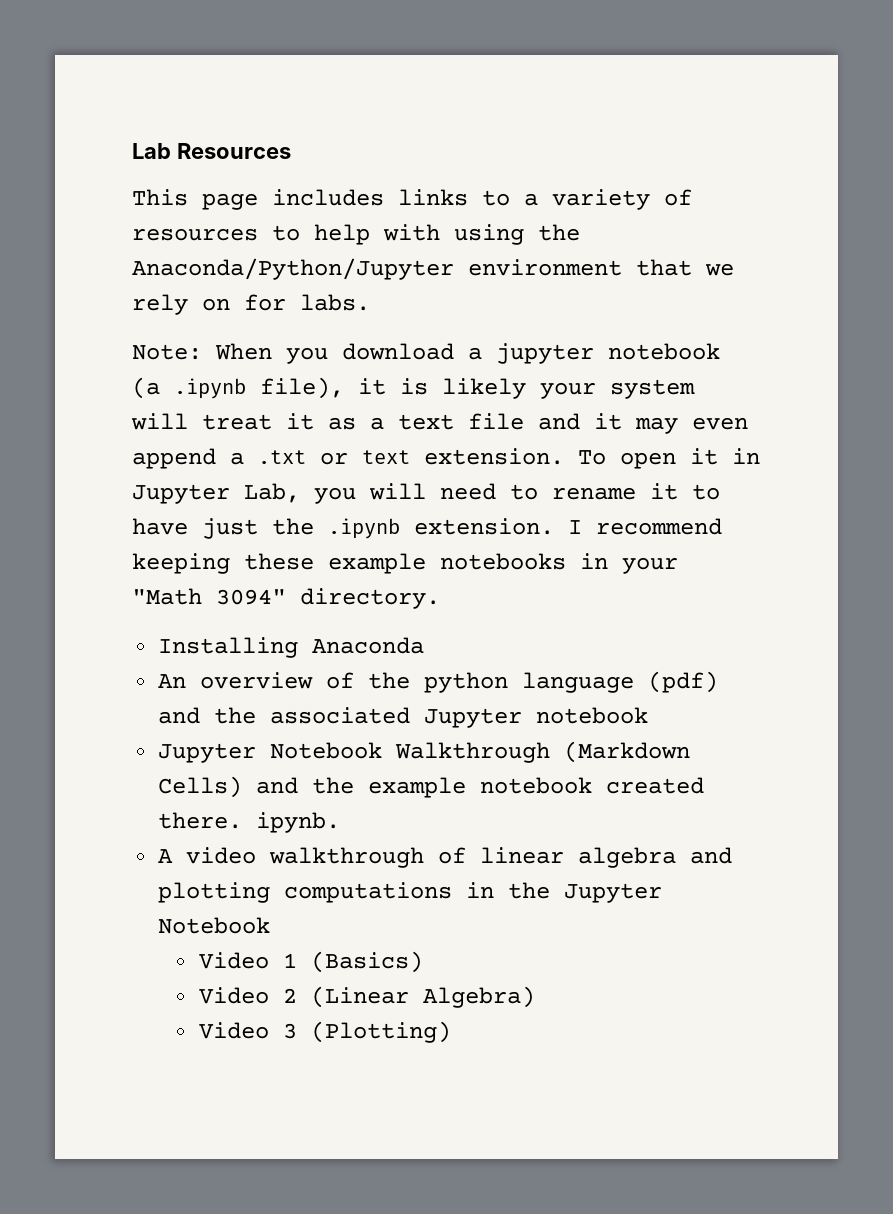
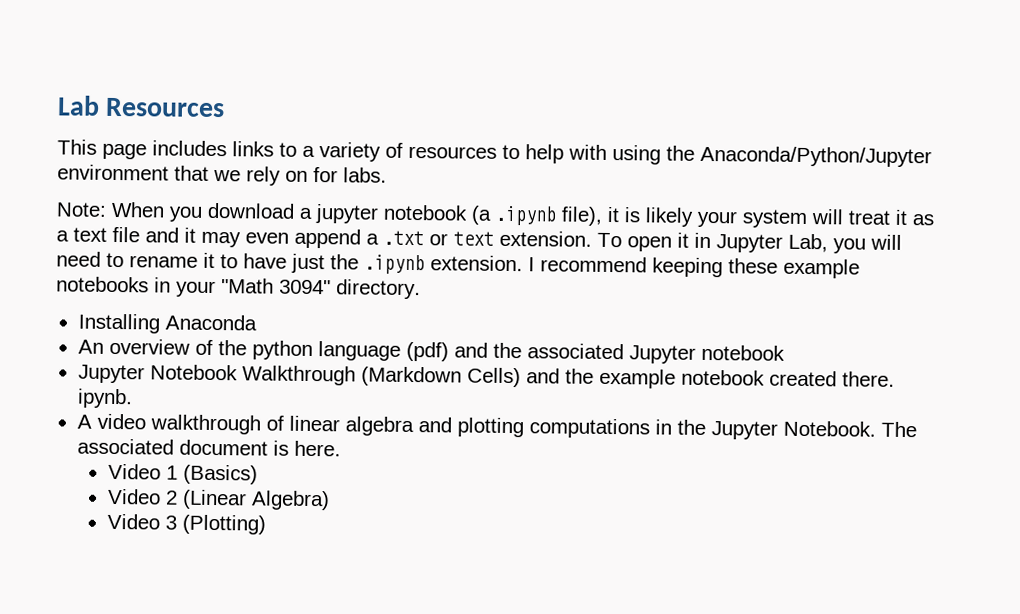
[158,917,271,934] Notebook -> [782,420,917,438] [76,438,341,457] Notebook. The associated document is here.

